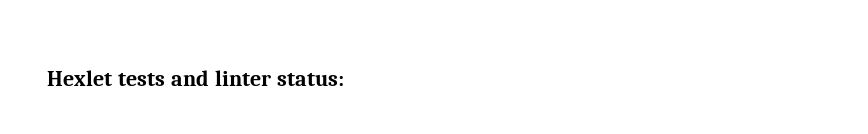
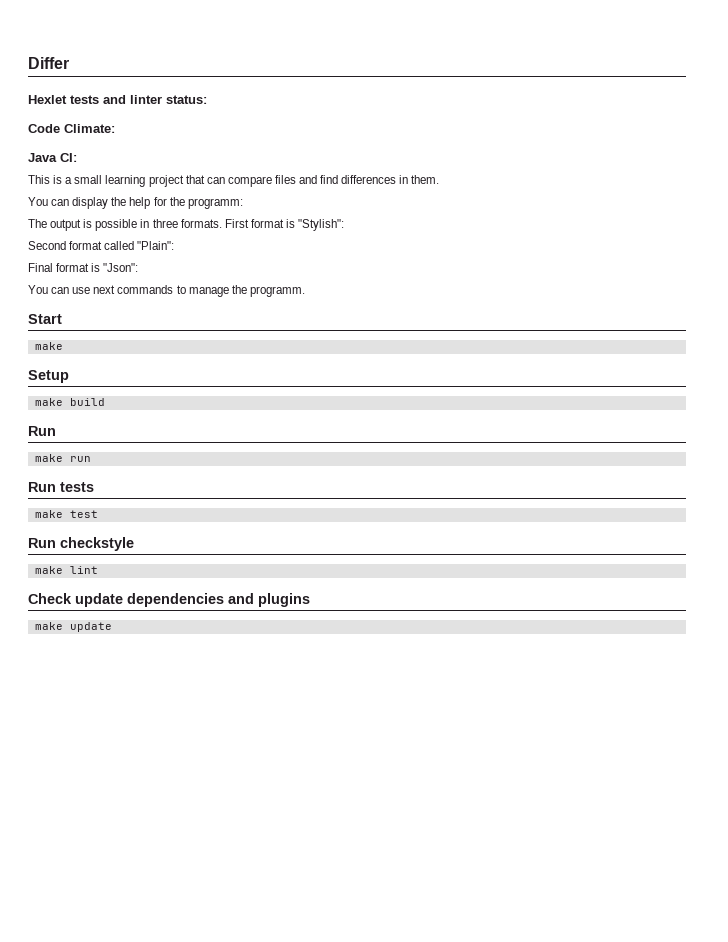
(47, 78) none -> [28,57,69,69] Differ //
(344, 79) none -> [28,124,115,133] [28,153,77,162] [28,175,440,187] [28,197,243,209] [28,219,345,231] [28,241,175,250] [28,263,139,272] [28,285,305,297] [28,314,62,324] [34,342,63,350] [28,370,69,383] [34,398,105,406] [28,426,56,436] [34,454,91,462] [28,482,94,492] [34,510,98,518] [28,537,134,551] [34,566,98,574] [28,593,310,607] [34,622,112,632] // Code Climate: // Java CI: // This is a small learning project that can compare files and find differences in them. // You can display the help for the programm: // The output is possible in three formats. First format is "Stylish": // Second format called "Plain": // Final format is "Json": // You can use next commands to manage the programm. // Start // make // Setup // make build // Run // make run // Run tests // make test // Run checkstyle // make lint // Check update dependencies and plugins // make update

